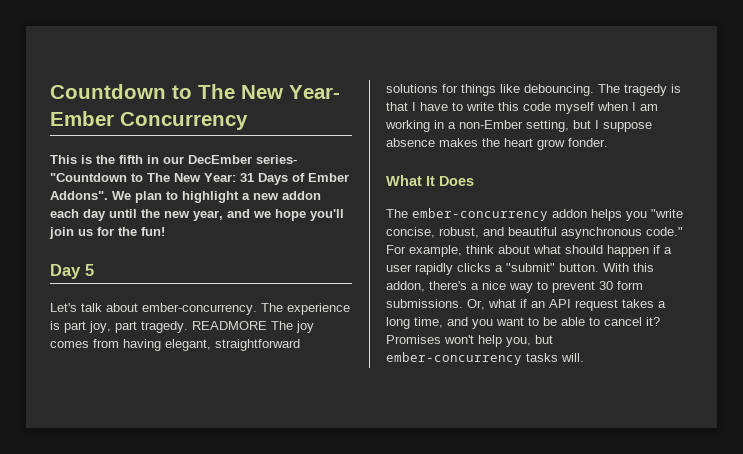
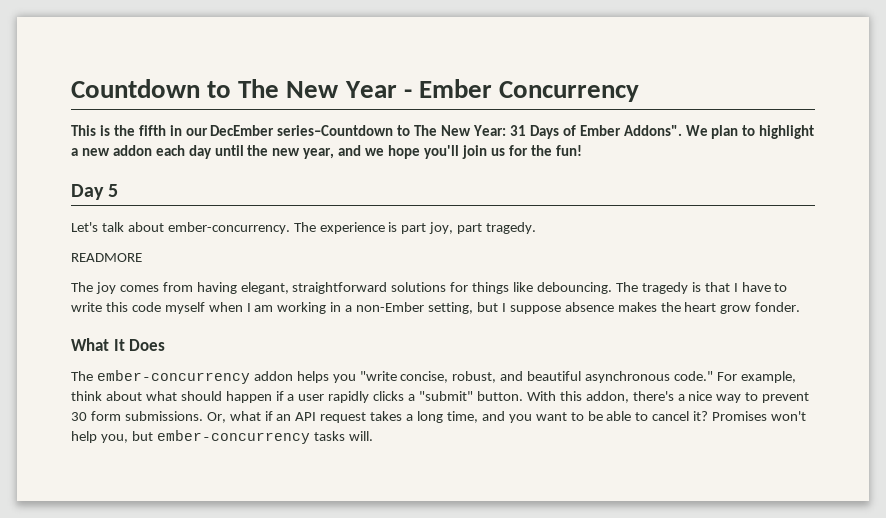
[289,85,340,99] Year- -> [344,81,412,98] Year -
[256,155,297,164] [50,173,127,182] series- "Countdown -> [277,125,394,136] series–Countdown
(188, 327) none -> (537, 228) //
(267, 325) none -> (142, 257) //

